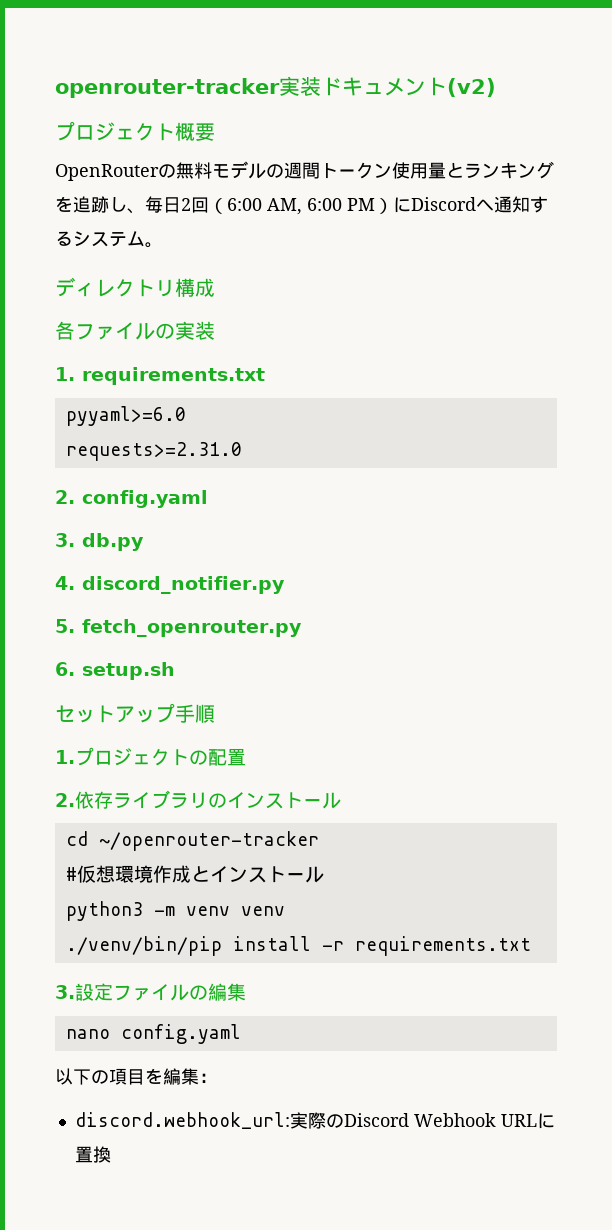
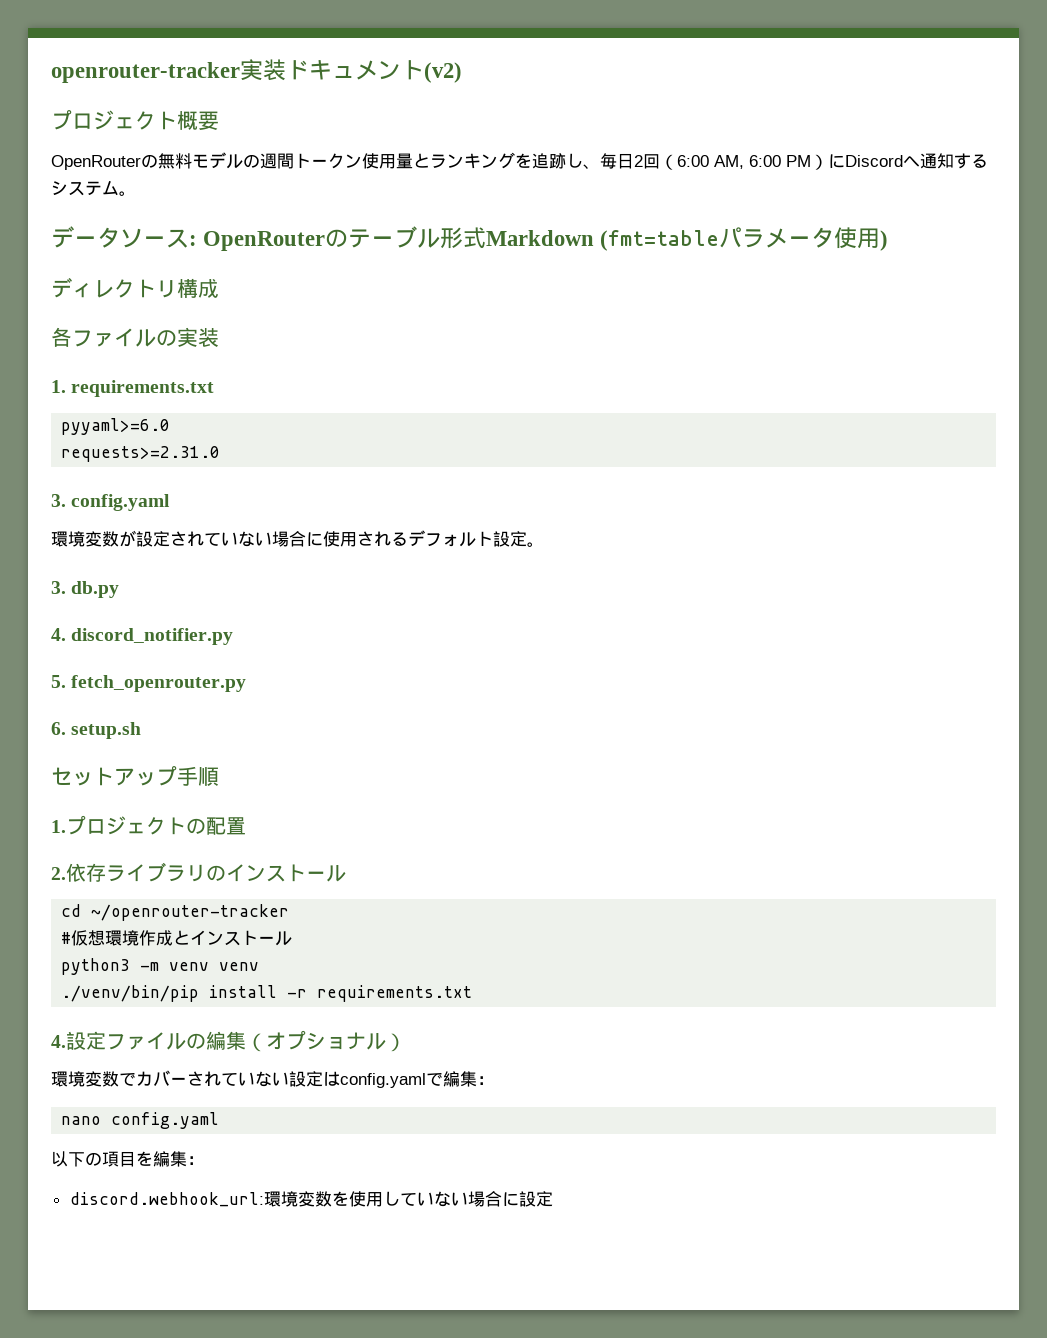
(163, 245) none -> [51,226,889,251] // データソース: OpenRouterのテーブル形式Markdown (fmt=tableパラメータ使用)
[55,490,208,508] 2. config.yaml -> [51,494,171,511] [51,530,544,547] 3. config.yaml // 環境変数が設定されていない場合に使用されるデフォルト設定。
[55,985,75,999] 3. -> [51,1035,66,1048] 4.
(246, 992) none -> [246,1030,406,1052] [51,1070,494,1088] （オプショナル） // 環境変数でカバーされていない設定はconfig.yamlで編集：
[289,1112,555,1129] [74,1146,111,1163] 実際のDiscord Webhook URLに置換 -> [263,1191,553,1207] 環境変数を使用していない場合に設定

